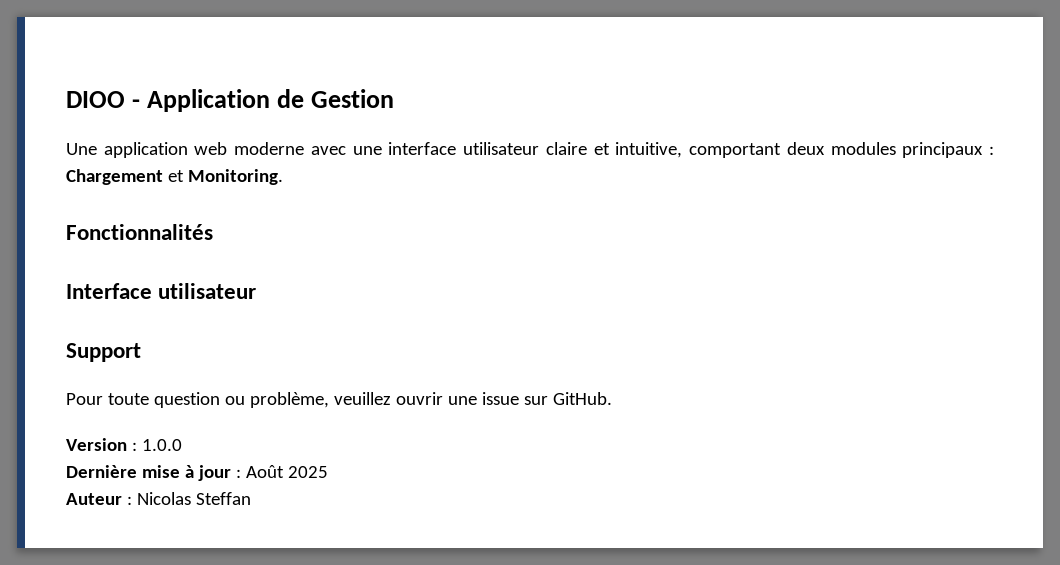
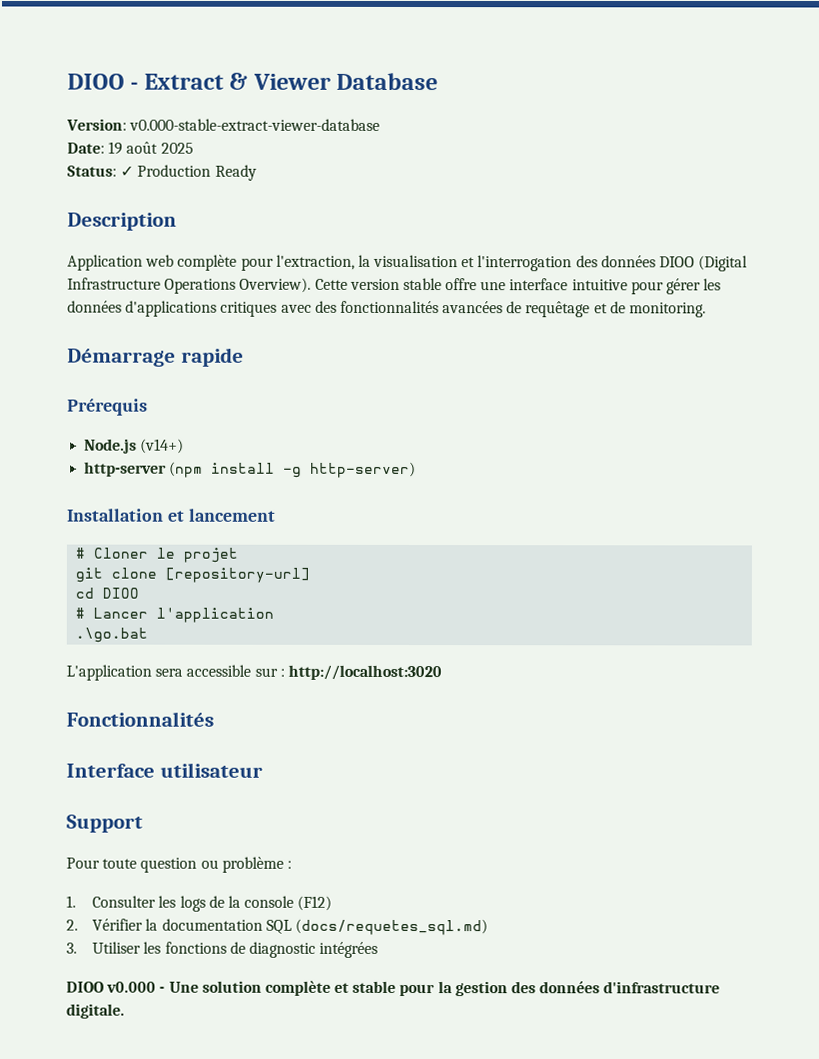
[147,89,395,112] [66,142,995,158] [66,169,283,185] Application de Gestion // Une application web moderne avec une interface utilisateur claire et intuitive, comportant deux modules principaux : Chargement et Monitoring. -> [143,72,439,91] [66,118,381,131] [67,141,194,155] [67,164,257,181] [67,212,177,231] [67,254,749,272] [67,277,722,295] [67,300,707,318] [67,347,244,367] [67,398,148,416] [84,438,185,454] [84,461,417,479] [67,508,276,522] [75,547,239,563] [75,567,311,583] [75,587,140,599] [75,607,275,623] [75,627,149,643] [66,664,442,681] Extract & Viewer Database // Version: v0.000-stable-extract-viewer-database // Date: 19 août 2025 // Status: ✓ Production Ready // Description // Application web complète pour l'extraction, la visualisation et l'interrogation des données DIOO (Digital Infrastructure Operations Overview). Cette version stable offre une interface intuitive pour gérer les données d'applications critiques avec des fonctionnalités avancées de requêtage et de monitoring. // Démarrage rapide // Prérequis // Node.js (v14+) // http-server (npm install -g http-server) // Installation et lancement // # Cloner le projet // git clone [repository-url] // cd DIOO // # Lancer l'application // .\go.bat // L'application sera accessible sur : http://localhost:3020
[249,392,612,408] [66,438,182,451] [66,465,328,481] [66,492,251,505] problème, veuillez ouvrir une issue sur GitHub. // Version : 1.0.0 // Dernière mise à jour : Août 2025 // Auteur : Nicolas Steffan -> [221,856,292,873] [66,895,333,912] [66,918,488,936] [66,941,379,958] [66,980,721,997] [66,1003,125,1019] problème : // 1. Consulter les logs de la console (F12) // 2. Vérifier la documentation SQL (docs/requetes_sql.md) // 3. Utiliser les fonctions de diagnostic intégrées // DIOO v0.000 - Une solution complète et stable pour la gestion des données d'infrastructure digitale.

